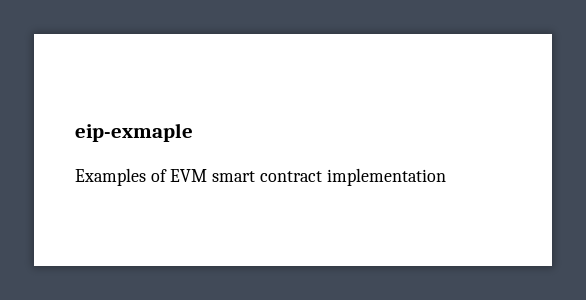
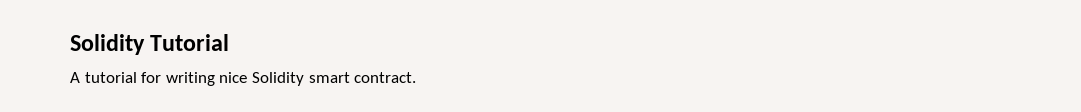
[75,123,193,142] [75,168,446,186] eip-exmaple // Examples of EVM smart contract implementation -> [70,34,230,55] [70,72,417,86] Solidity Tutorial // A tutorial for writing nice Solidity smart contract.

